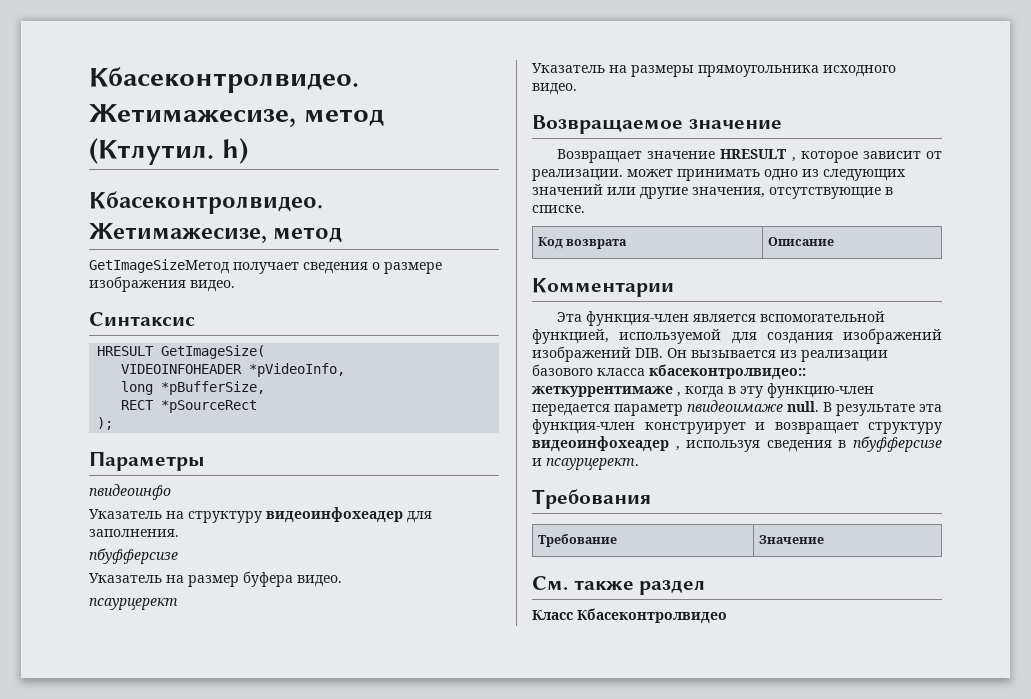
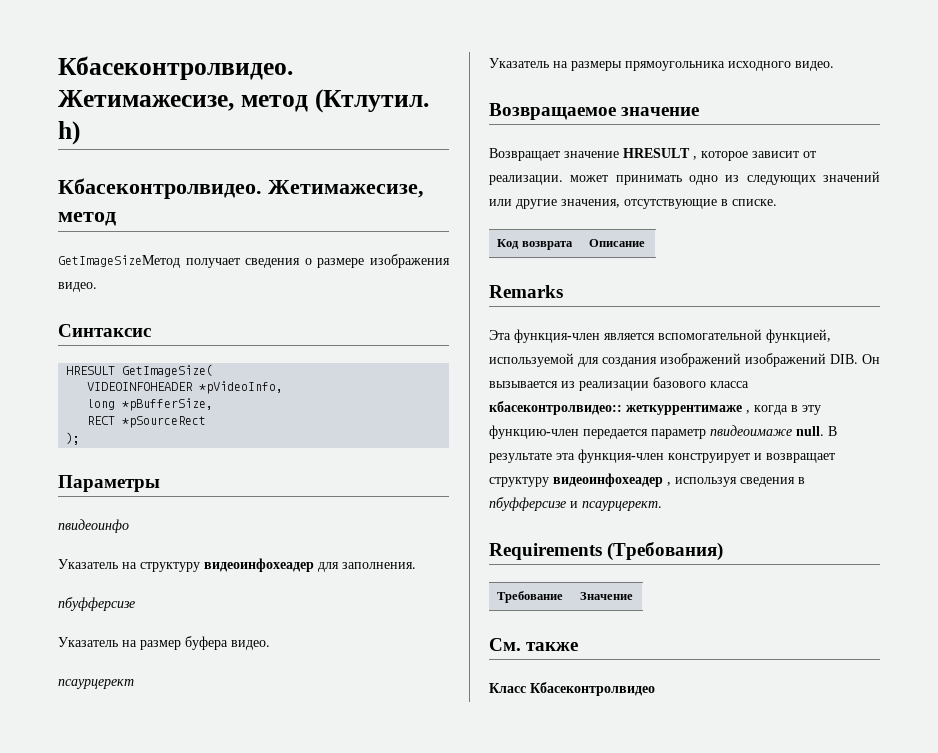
[532,278,674,297] Комментарии -> [489,285,563,298] Remarks
[532,489,651,509] Требования -> [489,542,724,561] Requirements (Требования)
[639,580,706,595] раздел -> (579, 646) none

